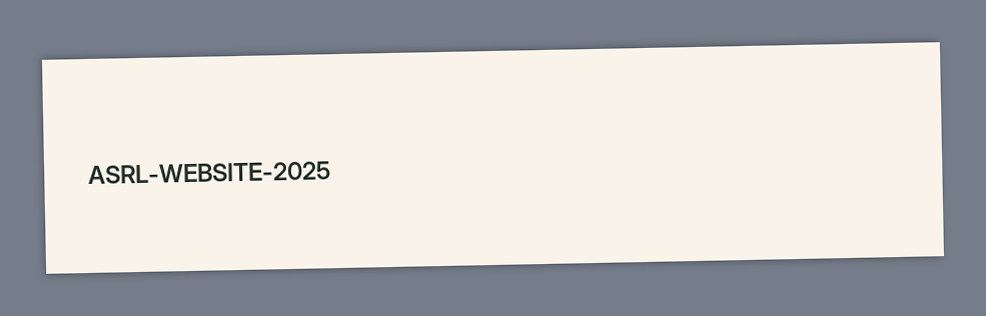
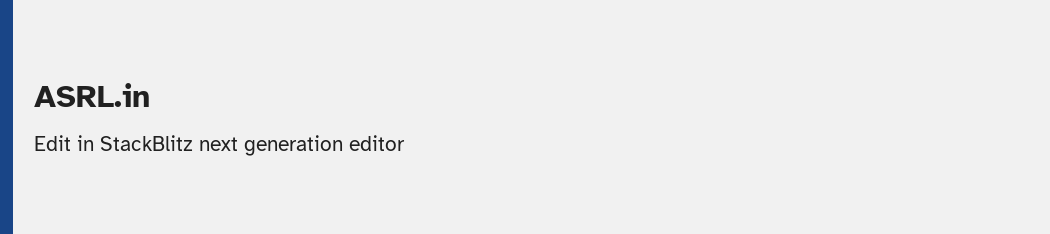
[88,161,331,184] ASRL-WEBSITE-2025 -> [34,83,150,107] [34,135,405,156] ASRL.in // Edit in StackBlitz next generation editor

